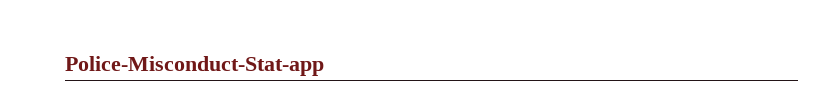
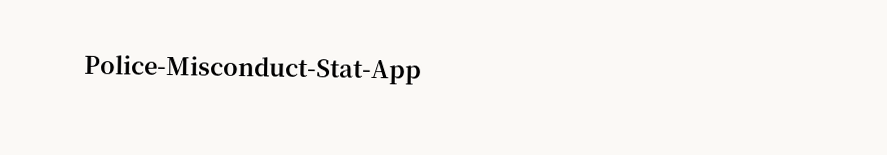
[65,56,324,76] Police-Misconduct-Stat-app -> [83,53,422,85] Police-Misconduct-Stat-App

